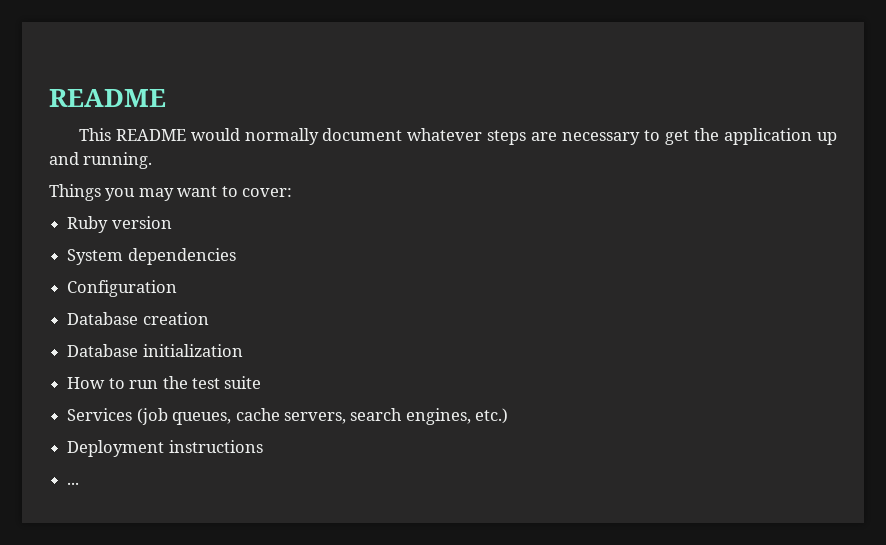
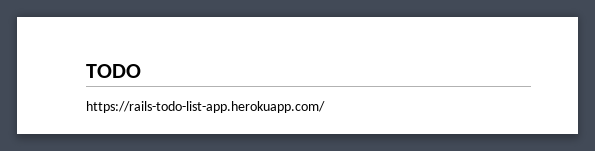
[49,89,166,107] [78,128,837,145] [49,152,153,169] [49,184,293,201] [67,216,172,233] [67,248,236,265] [67,280,178,297] [67,312,209,325] [67,344,243,357] [67,376,262,389] [67,408,509,425] [67,440,263,457] [67,482,80,485] README // This README would normally document whatever steps are necessary to get the application up and running. // Things you may want to cover: // Ruby version // System dependencies // Configuration // Database creation // Database initialization // How to run the test suite // Services (job queues, cache servers, search engines, etc.) // Deployment instructions // ... -> [86,64,141,78] [86,101,325,113] TODO // https://rails-todo-list-app.herokuapp.com/

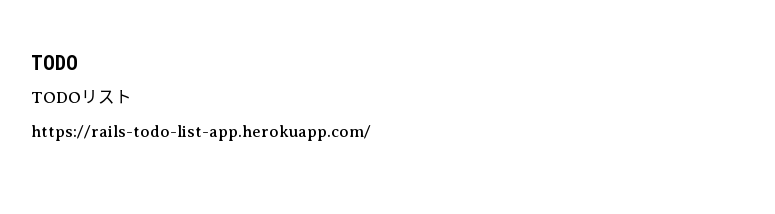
[86,64,141,78] TODO -> [31,55,78,70] [31,90,132,104] TODO // TODOリスト

